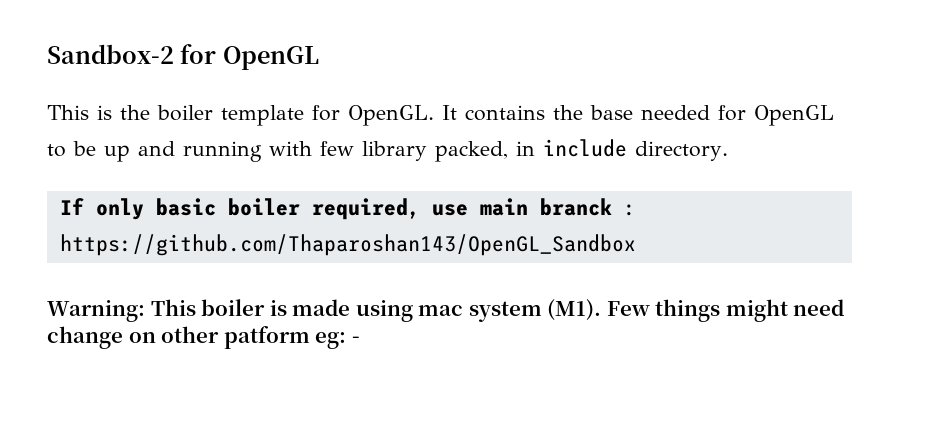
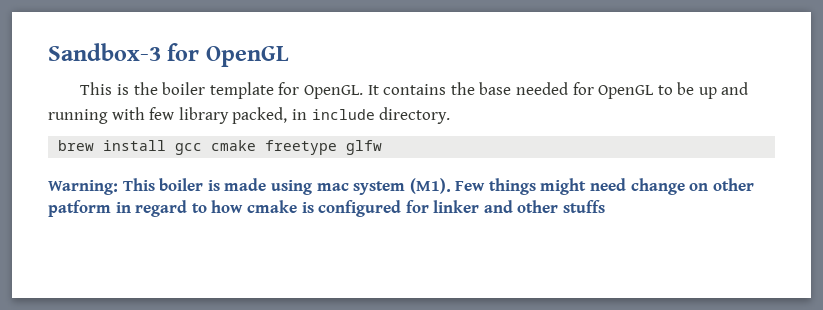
[47,44,174,64] Sandbox-2 -> [48,43,161,61] Sandbox-3
[59,198,636,220] [59,234,636,256] If only basic boiler required, use main branck : https://github.com/Thaparoshan143/OpenGL_Sandbox -> [58,140,383,155] brew install gcc cmake freetype glfw
[315,332,360,349] eg: - -> [115,200,606,217] in regard to how cmake is configured for linker and other stuffs

